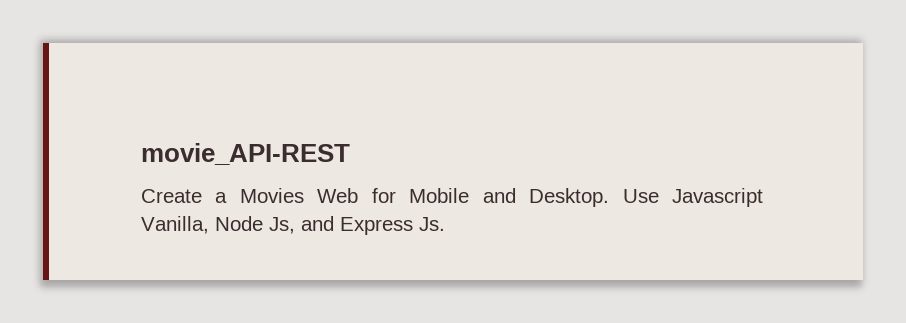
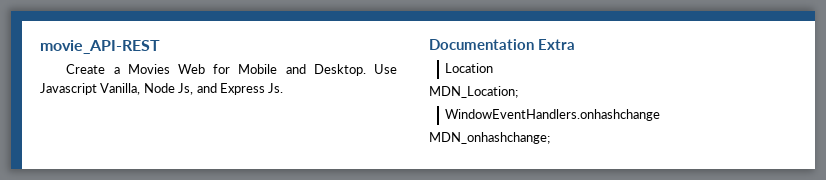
(445, 224) none -> [429,39,575,50] [445,63,494,73] [429,86,518,98] [445,109,661,121] [429,132,550,144] // Documentation Extra // Location // MDN_Location; // WindowEventHandlers.onhashchange // MDN_onhashchange;

